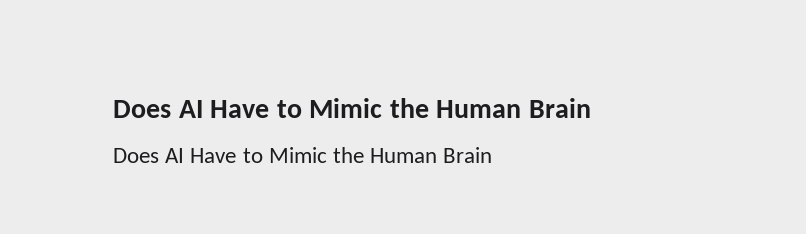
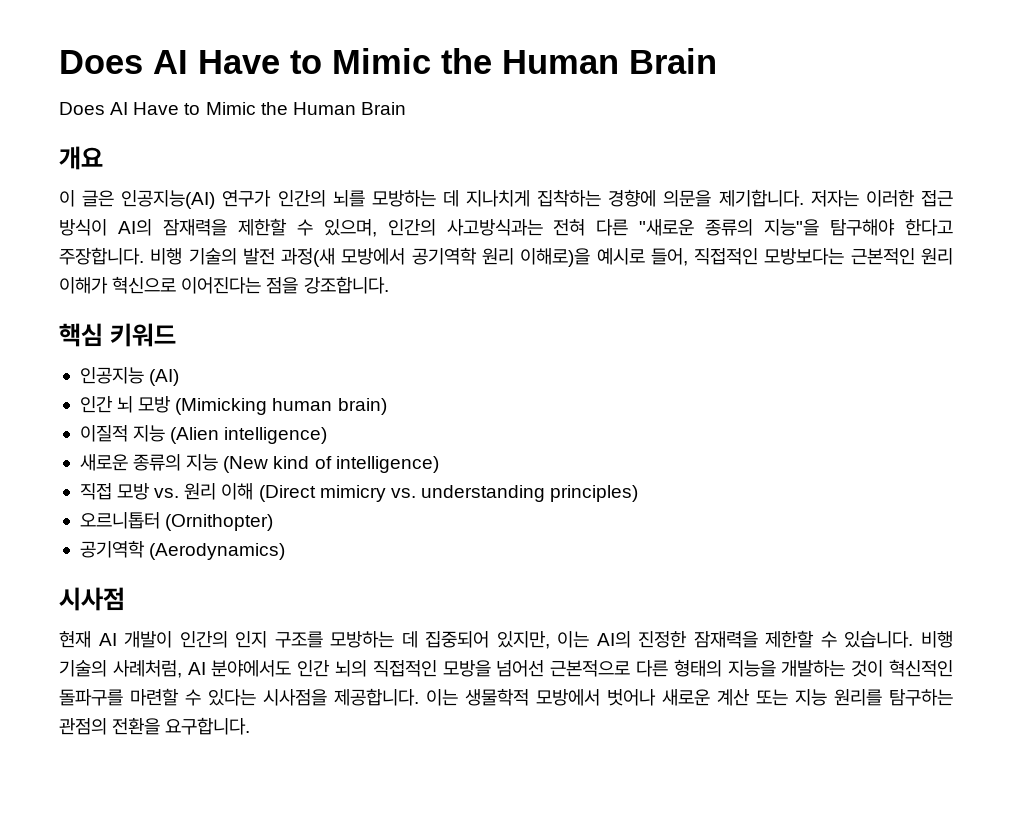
(493, 155) none -> [59,146,103,170] [59,189,953,209] [59,218,954,237] [59,247,954,267] [59,276,389,294] [59,323,176,347] [79,367,180,386] [79,396,387,415] [79,425,328,444] [79,454,439,473] [79,483,639,502] [79,512,274,531] [79,540,286,560] [59,587,125,611] [59,630,953,649] [59,659,953,678] [59,688,953,706] [59,717,251,735] // 개요 // 이 글은 인공지능(AI) 연구가 인간의 뇌를 모방하는 데 지나치게 집착하는 경향에 의문을 제기합니다. 저자는 이러한 접근 방식이 AI의 잠재력을 제한할 수 있으며, 인간의 사고방식과는 전혀 다른 "새로운 종류의 지능"을 탐구해야 한다고 주장합니다. 비행 기술의 발전 과정(새 모방에서 공기역학 원리 이해로)을 예시로 들어, 직접적인 모방보다는 근본적인 원리 이해가 혁신으로 이어진다는 점을 강조합니다. // 핵심 키워드 // 인공지능 (AI) // 인간 뇌 모방 (Mimicking human brain) // 이질적 지능 (Alien intelligence) // 새로운 종류의 지능 (New kind of intelligence) // 직접 모방 vs. 원리 이해 (Direct mimicry vs. understanding principles) // 오르니톱터 (Ornithopter) // 공기역학 (Aerodynamics) // 시사점 // 현재 AI 개발이 인간의 인지 구조를 모방하는 데 집중되어 있지만, 이는 AI의 진정한 잠재력을 제한할 수 있습니다. 비행 기술의 사례처럼, AI 분야에서도 인간 뇌의 직접적인 모방을 넘어선 근본적으로 다른 형태의 지능을 개발하는 것이 혁신적인 돌파구를 마련할 수 있다는 시사점을 제공합니다. 이는 생물학적 모방에서 벗어나 새로운 계산 또는 지능 원리를 탐구하는 관점의 전환을 요구합니다.

